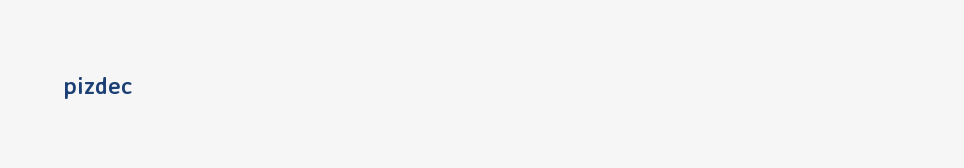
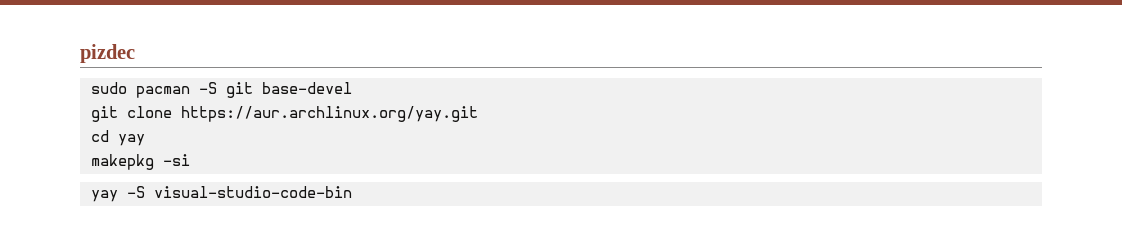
(133, 88) none -> [90,82,352,98] [90,106,478,122] [90,130,145,146] [90,154,190,170] [90,186,352,202] // sudo pacman -S git base-devel // git clone https://aur.archlinux.org/yay.git // cd yay // makepkg -si // yay -S visual-studio-code-bin

